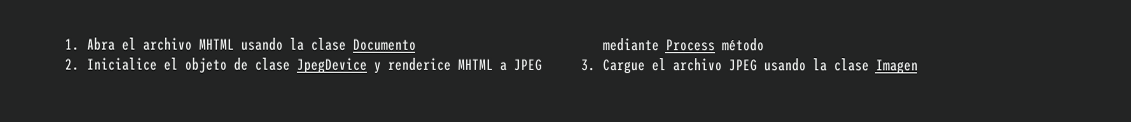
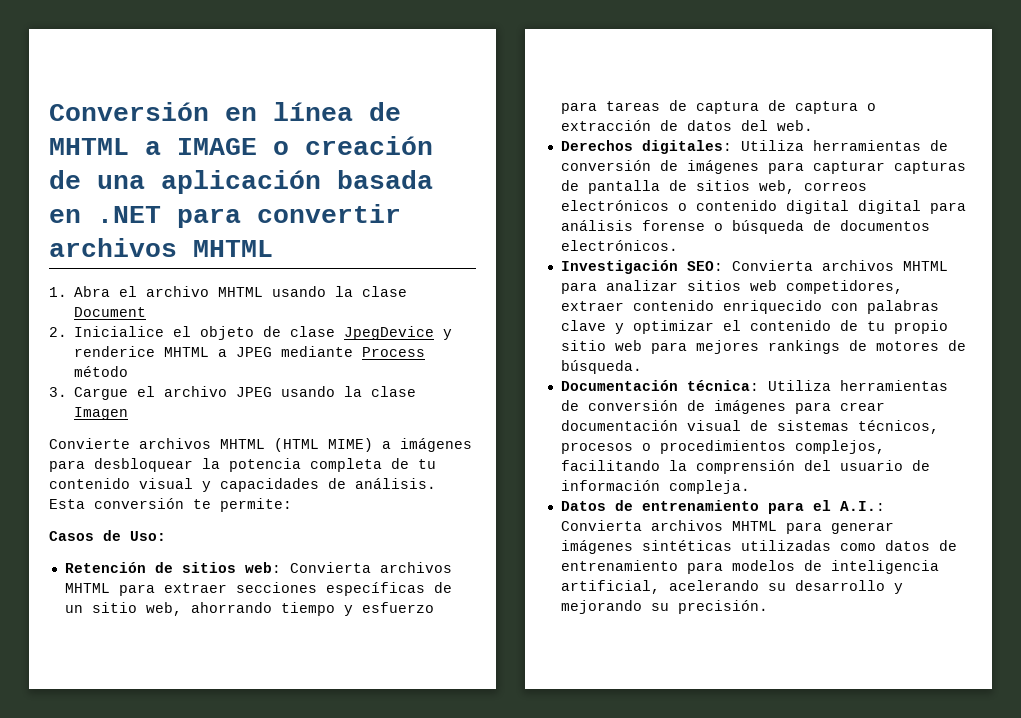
(65, 44) none -> [49,102,401,121] [49,136,433,155] [49,170,433,194] [49,204,401,228] [49,238,273,257] Conversión en línea de MHTML a IMAGE o creación de una aplicación basada en .NET para convertir archivos MHTML //
[352,38,417,51] Documento -> [74,307,147,317] Document
(919, 67) none -> [49,438,472,452] [49,458,436,472] [49,478,436,492] [49,498,292,512] [49,530,166,541] [64,562,452,573] [64,582,452,596] [64,602,434,616] [560,100,876,114] [560,120,813,131] [560,140,948,154] [560,160,966,174] [560,180,867,194] [560,200,966,214] [560,220,930,234] [560,240,678,251] [560,260,948,274] [560,280,903,294] [560,300,939,314] [560,320,948,334] [560,340,966,354] [560,360,642,374] [560,380,948,391] [560,400,885,414] [560,420,939,434] [560,440,885,454] [560,460,930,474] [560,480,750,494] [560,500,885,514] [560,520,894,534] [560,540,957,554] [560,560,939,574] [560,580,903,594] [560,600,768,614] // Convierte archivos MHTML (HTML MIME) a imágenes para desbloquear la potencia completa de tu contenido visual y capacidades de análisis. Esta conversión te permite: // Casos de Uso: // Retención de sitios web: Convierta archivos MHTML para extraer secciones específicas de un sitio web, ahorrando tiempo y esfuerzo para tareas de captura de captura o extracción de datos del web. // Derechos digitales: Utiliza herramientas de conversión de imágenes para capturar capturas de pantalla de sitios web, correos electrónicos o contenido digital digital para análisis forense o búsqueda de documentos electrónicos. // Investigación SEO: Convierta archivos MHTML para analizar sitios web competidores, extraer contenido enriquecido con palabras clave y optimizar el contenido de tu propio sitio web para mejores rankings de motores de búsqueda. // Documentación técnica: Utiliza herramientas de conversión de imágenes para crear documentación visual de sistemas técnicos, procesos o procedimientos complejos, facilitando la comprensión del usuario de información compleja. // Datos de entrenamiento para el A.I.: Convierta archivos MHTML para generar imágenes sintéticas utilizadas como datos de entrenamiento para modelos de inteligencia artificial, acelerando su desarrollo y mejorando su precisión.

